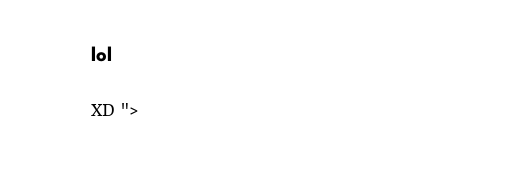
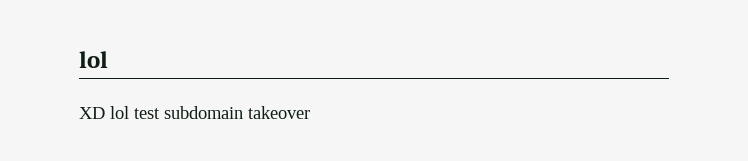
[120,103,138,116] "> -> [110,106,310,119] lol test subdomain takeover

